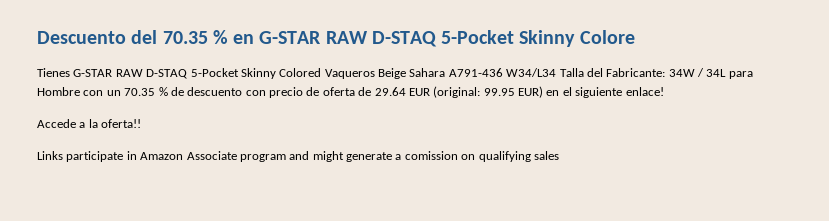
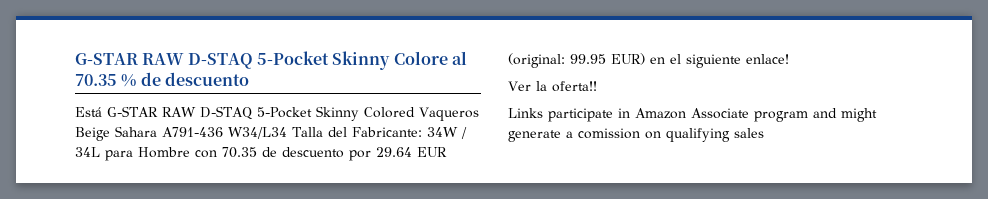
[37,30,255,44] Descuento del 70.35 % en -> (75, 59) none
[37,68,70,77] // Tienes -> [451,51,467,65] [75,72,249,87] [75,107,102,117] al 70.35 % de descuento // Está
[106,87,372,98] un 70.35 % de descuento con precio de oferta de -> [222,147,371,161] 70.35 de descuento por
[37,119,86,128] Accede a -> [508,81,531,91] Ver

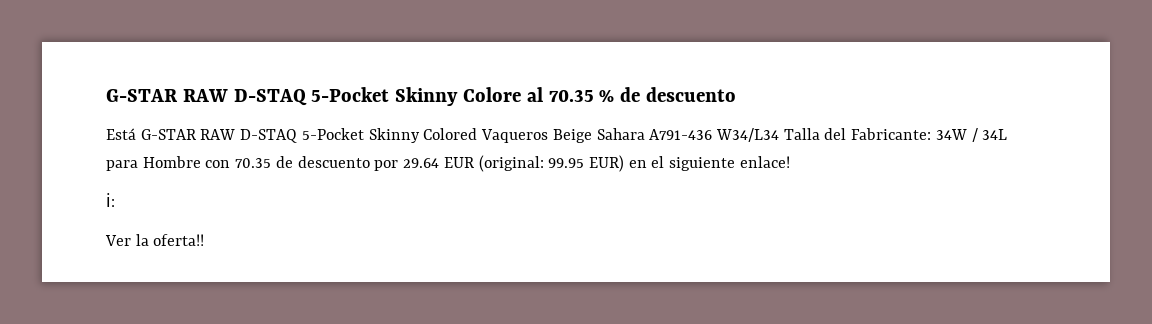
(789, 59) none -> [106,193,115,207] // ℹ:
[508,108,877,122] [508,128,764,142] // Links participate in Amazon Associate program and might generate a comission on qualifying sales -> (205, 240) none

